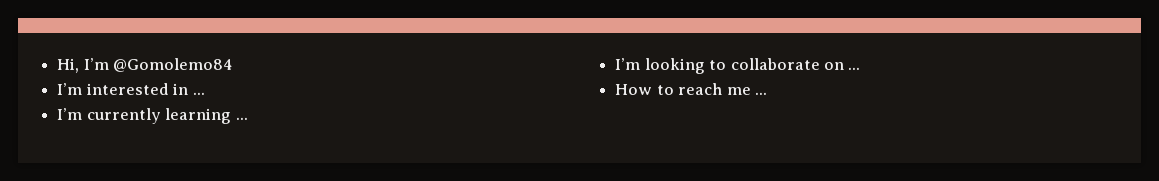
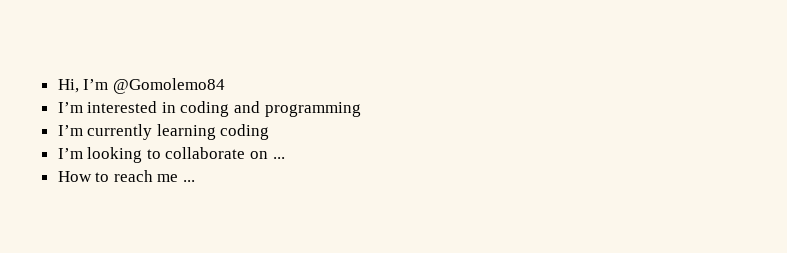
[192,92,205,95] ... -> [180,101,361,117] coding and programming
[235,117,248,120] ... -> [220,124,270,140] coding

